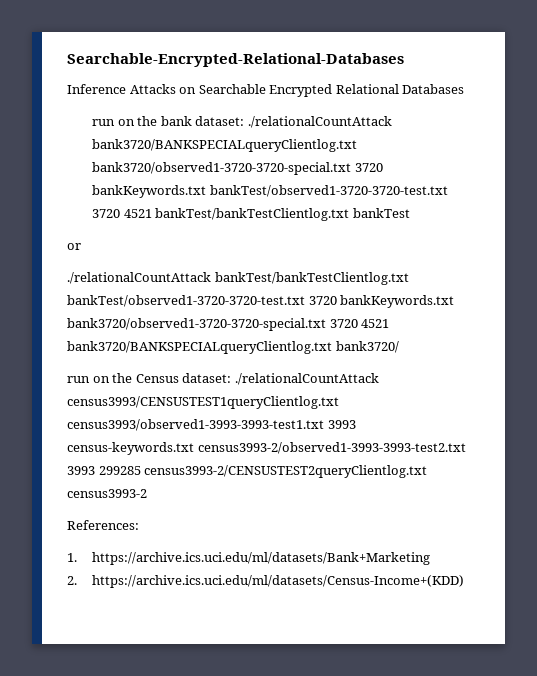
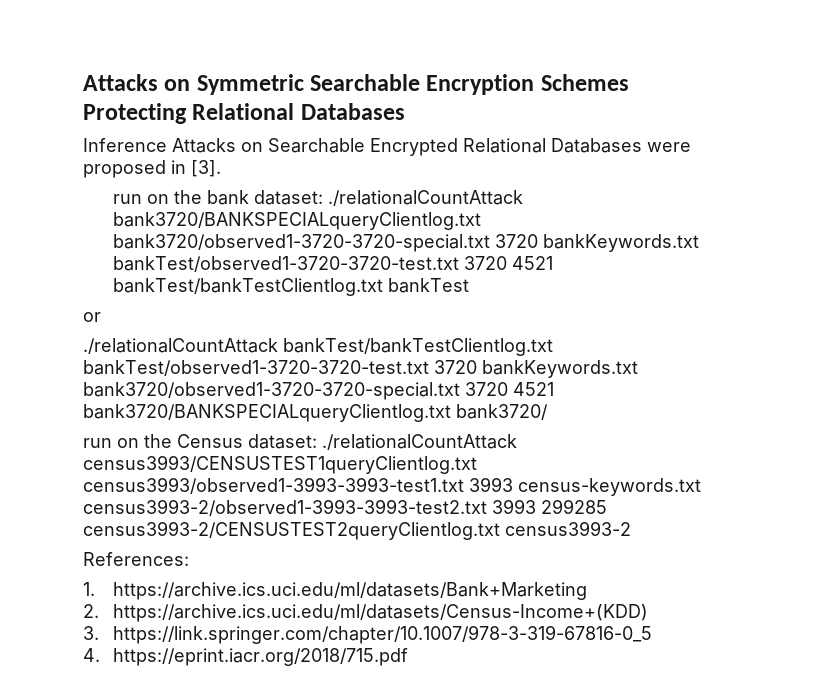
[67,53,404,67] Searchable-Encrypted-Relational-Databases -> [83,74,629,95] [83,103,405,124] Attacks on Symmetric Searchable Encryption Schemes Protecting Relational Databases
(465, 89) none -> [647,142,691,152] [83,160,221,178] were proposed in [3].
(465, 581) none -> [83,625,652,644] [83,648,408,666] // 3. https://link.springer.com/chapter/10.1007/978-3-319-67816-0_5 // 4. https://eprint.iacr.org/2018/715.pdf

